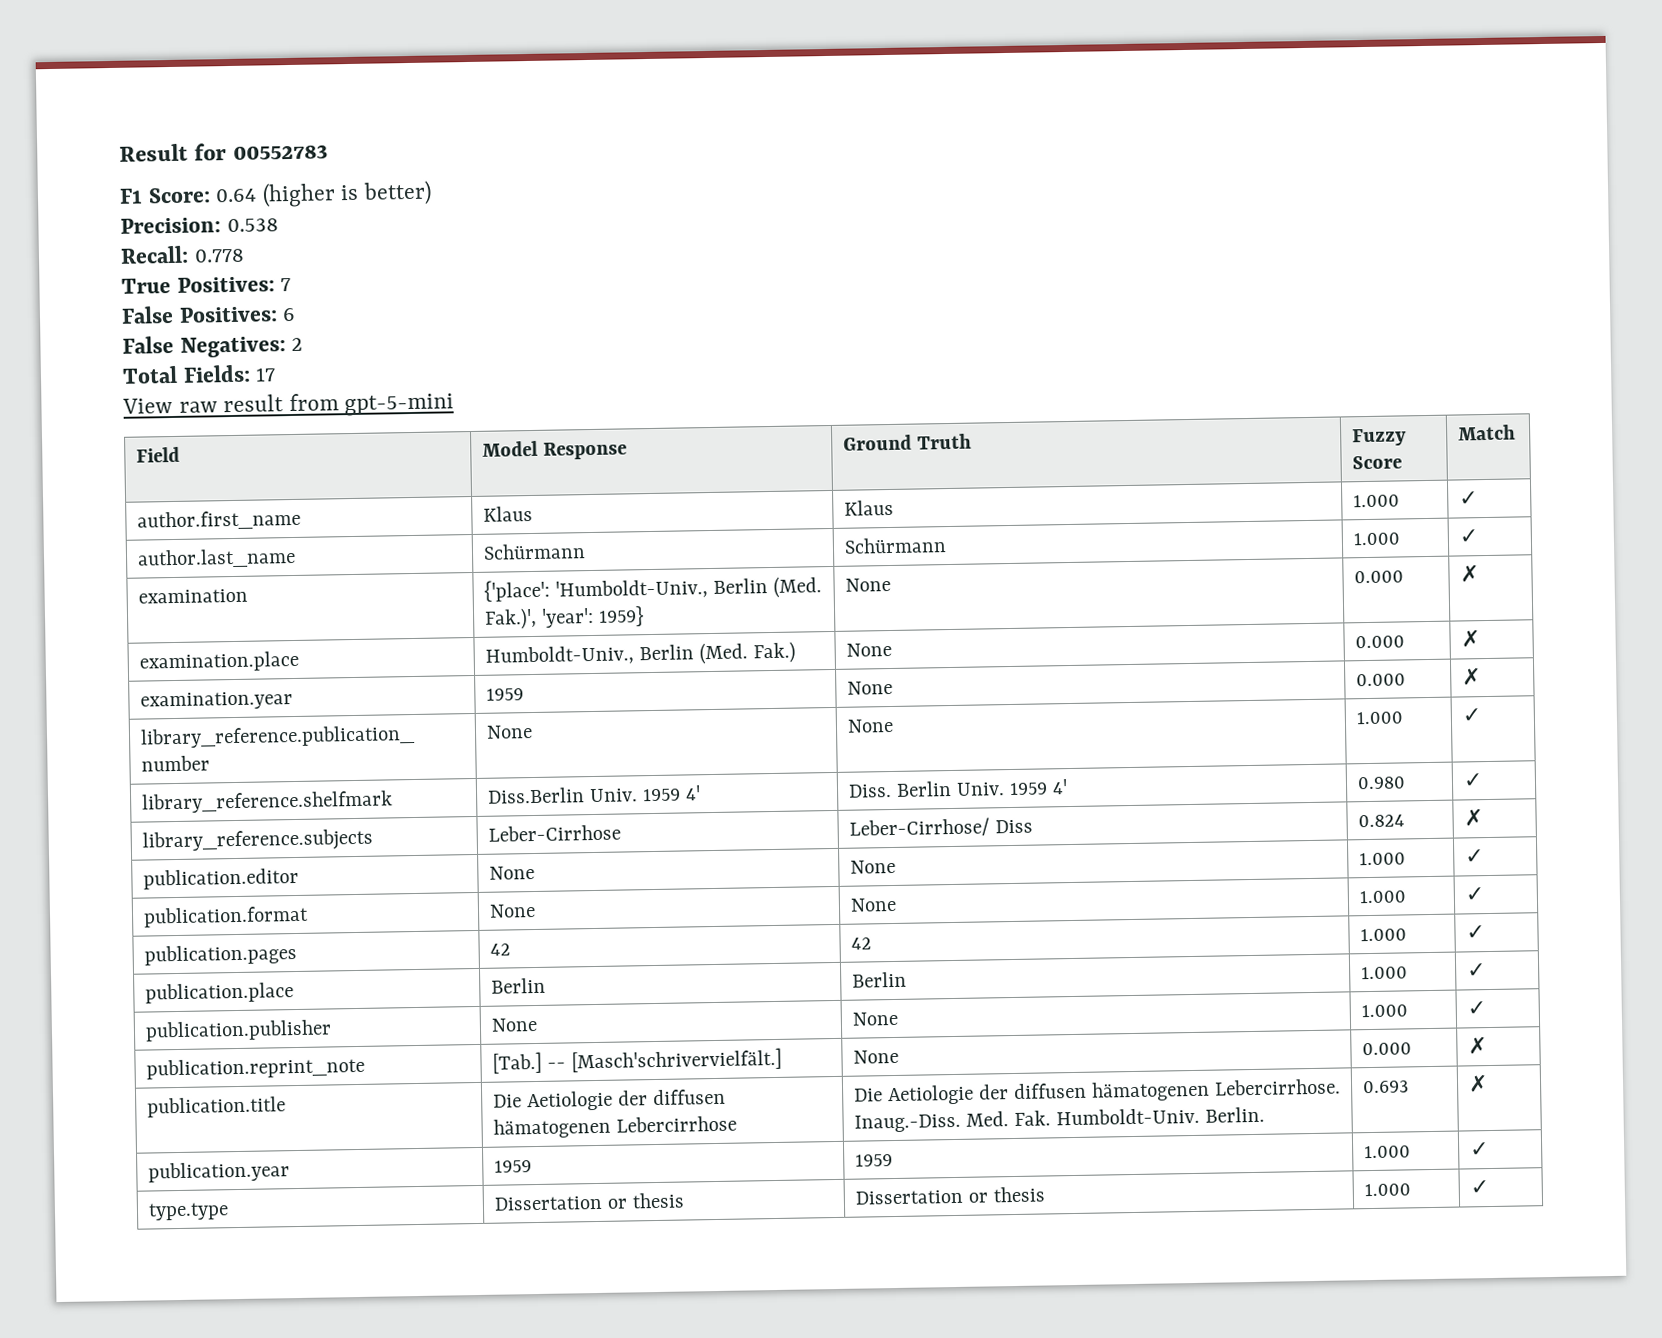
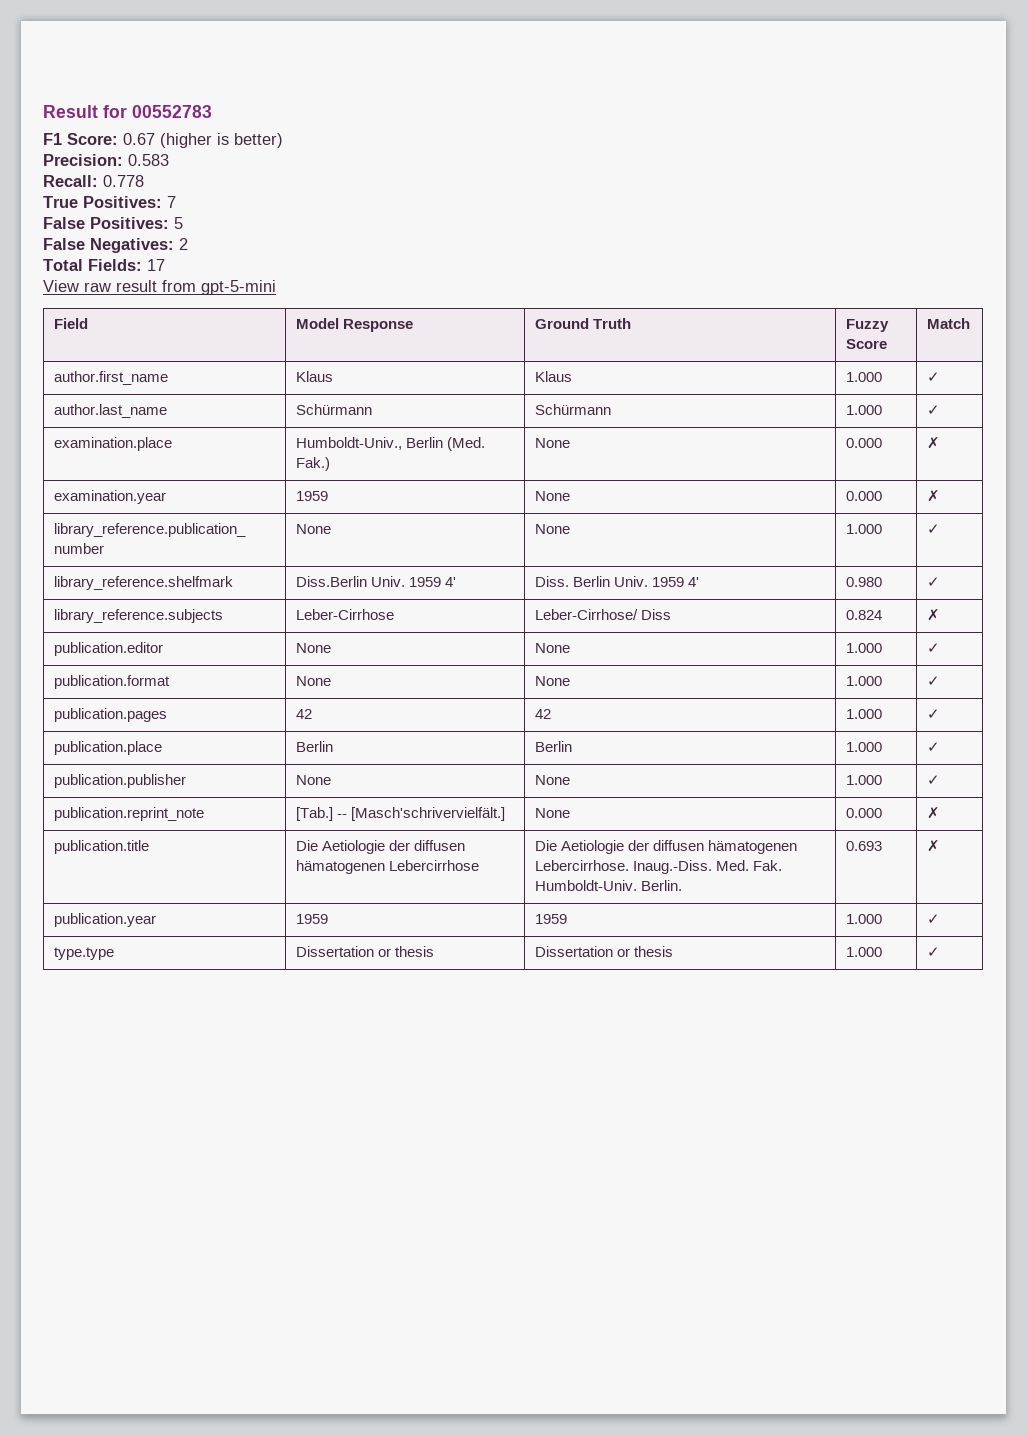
[215,188,258,203] 0.64 -> [123,133,155,145] 0.67
[226,218,279,233] 0.538 -> [128,154,169,166] 0.583
[282,307,297,322] 6 -> [174,217,183,229] 5
[138,588,249,604] [484,576,822,602] [484,606,644,630] [845,577,892,592] [1354,570,1405,584] [1460,564,1480,583] // examination | {'place': 'Humboldt-Univ., Berlin (Med. Fak.)', 'year': 1959} | None | 0.000 | ✗ -> (941, 410) none

